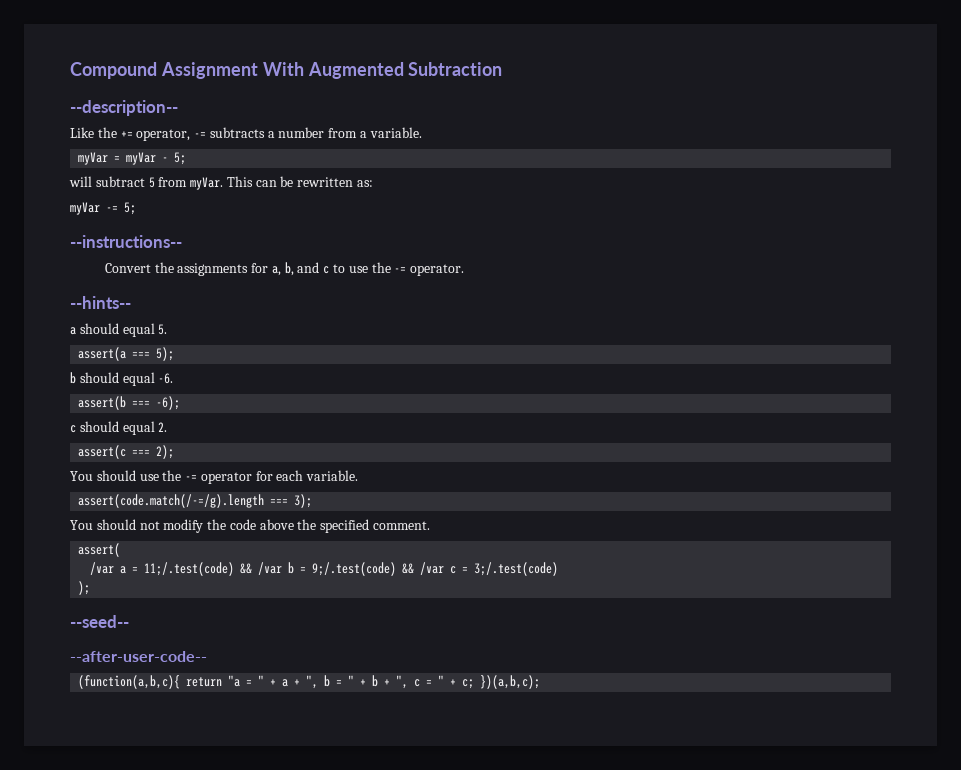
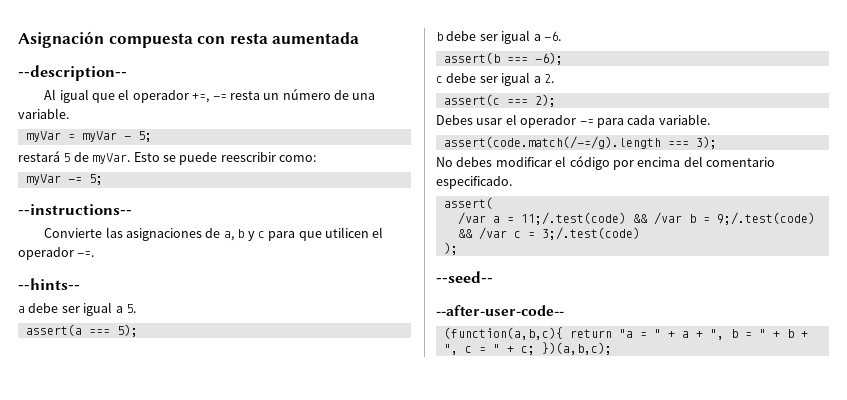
[70,62,503,79] [70,100,178,116] [70,127,368,141] Compound Assignment With Augmented Subtraction // --description-- // Like the += operator, -= subtracts a number from a -> [18,31,360,48] [18,65,127,81] [44,88,376,103] Asignación compuesta con resta aumentada // --description-- // Al igual que el operador +=, -= resta un número de una
[69,176,374,190] [70,202,136,215] [70,235,182,248] [104,262,465,276] [70,296,131,309] [70,323,155,337] will subtract 5 from myVar. This can be rewritten as: // myVar -= 5; // --instructions-- // Convert the assignments for a, b, and c to use the -= operator. // --hints-- // a should equal -> [18,151,316,165] [25,174,103,185] [18,204,132,215] [44,227,384,241] [18,247,95,260] [18,278,80,290] [18,302,123,316] restará 5 de myVar. Esto se puede reescribir como: // myVar -= 5; // --instructions-- // Convierte las asignaciones de a, b y c para que utilicen el operador -=. // --hints-- // a debe ser igual a
[79,372,155,386] should equal -> [446,30,541,44] debe ser igual a
[79,421,155,435] should equal -> [446,72,541,86] debe ser igual a
[70,470,359,484] [78,494,313,508] [70,519,431,533] You should use the -= operator for each variable. // assert(code.match(/-=/g).length === 3); // You should not modify the code above the specified comment. -> [436,114,710,128] [443,136,717,149] [436,156,775,170] [436,176,512,189] Debes usar el operador -= para cada variable. // assert(code.match(/-=/g).length === 3); // No debes modificar el código por encima del comentario especificado.

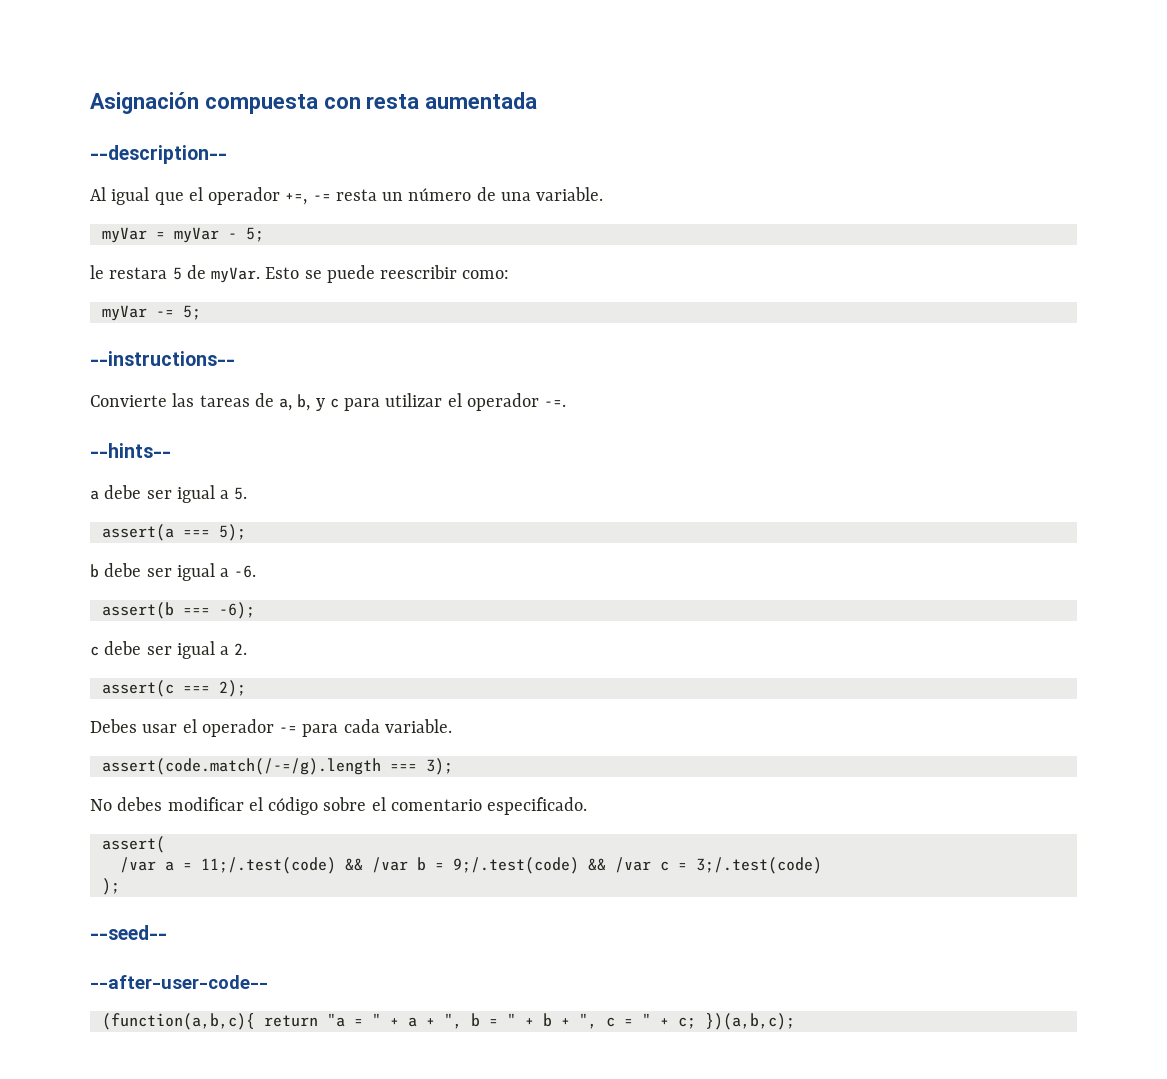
[18,151,60,162] restará -> [90,265,168,279] le restara
[126,228,203,241] asignaciones -> [199,395,250,407] tareas
[237,229,245,238] b -> [297,394,311,411] b,
[298,227,370,241] que utilicen -> [385,393,443,407] utilizar
[612,156,703,170] por encima del -> [323,797,386,811] sobre el

